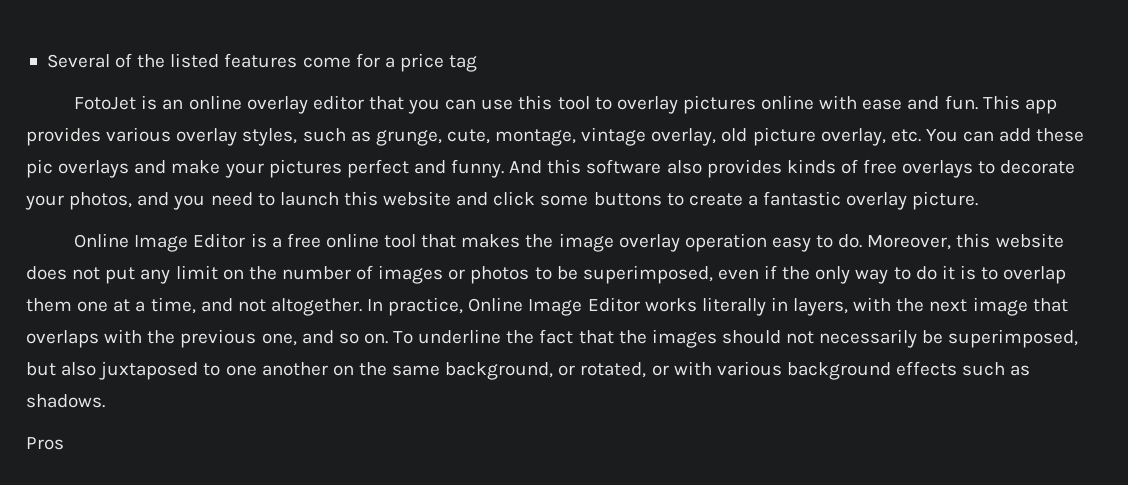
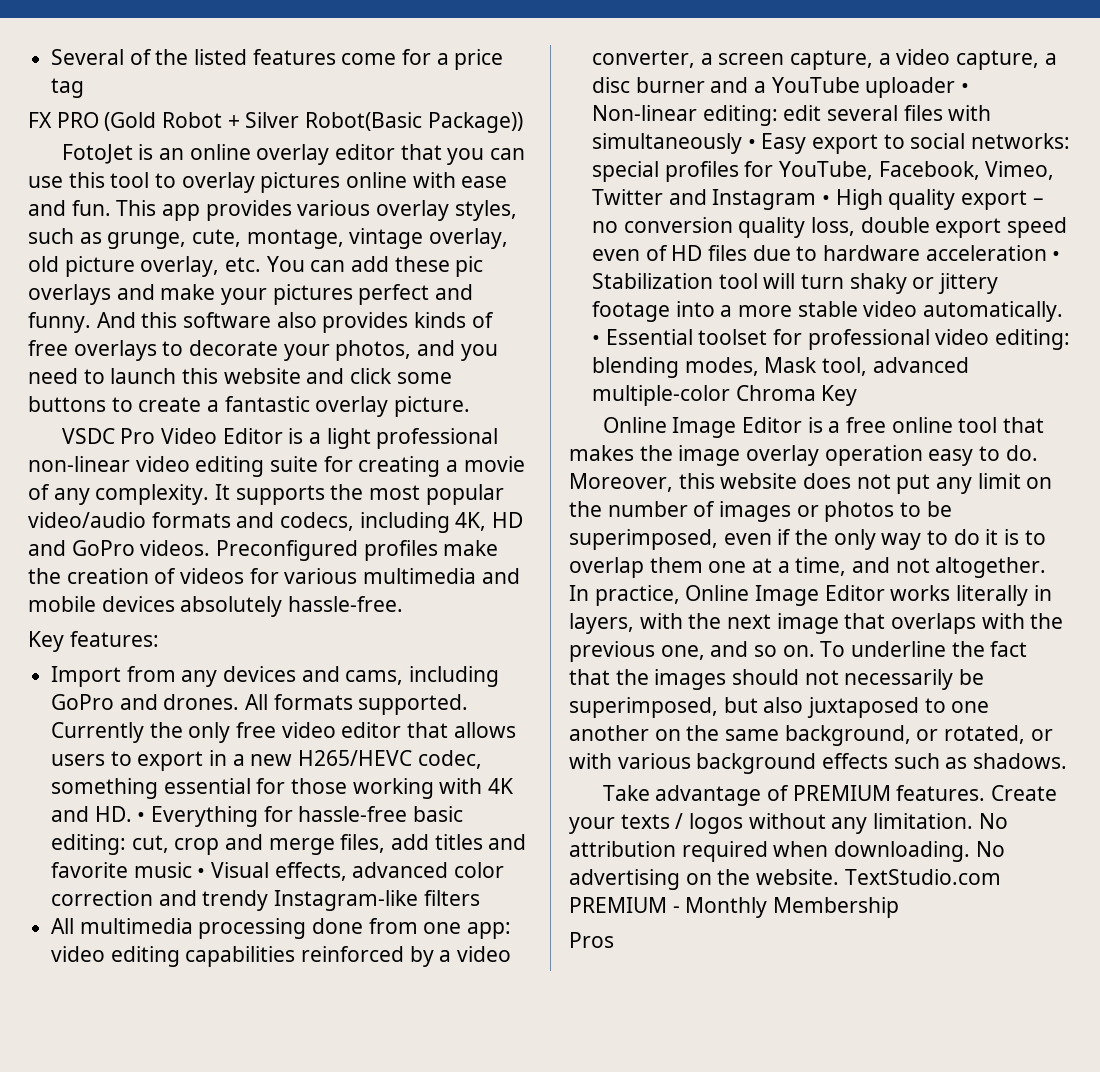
(478, 63) none -> [28,112,523,133] // FX PRO (Gold Robot + Silver Robot(Basic Package))
(979, 200) none -> [61,428,499,449] [28,456,525,477] [28,484,504,505] [28,512,524,533] [28,540,499,561] [28,568,520,584] [28,596,404,617] [28,631,159,652] [51,666,500,687] [51,694,469,715] [51,722,516,743] [51,750,482,771] [51,778,514,799] [51,806,464,827] [51,834,527,855] [51,862,505,881] [51,890,480,911] [51,918,512,939] [51,946,512,967] [592,49,1057,70] [592,77,970,98] [592,105,992,126] [592,133,1071,154] [592,161,1055,182] [592,189,1044,210] [592,217,1068,238] [592,245,1061,261] [592,273,999,294] [592,301,1064,322] [592,329,1071,350] [592,357,969,378] [592,385,858,406] // VSDC Pro Video Editor is a light professional non-linear video editing suite for creating a movie of any complexity. It supports the most popular video/audio formats and codecs, including 4K, HD and GoPro videos. Preconfigured profiles make the creation of videos for various multimedia and mobile devices absolutely hassle-free. // Key features: // Import from any devices and cams, including GoPro and drones. All formats supported. Сurrently the only free video editor that allows users to export in a new H265/HEVC codec, something essential for those working with 4K and HD. • Everything for hassle-free basic editing: cut, crop and merge files, add titles and favorite music • Visual effects, advanced color correction and trendy Instagram-like filters // All multimedia processing done from one app: video editing capabilities reinforced by a video converter, a screen capture, a video capture, a disc burner and a YouTube uploader • Non-linear editing: edit several files with simultaneously • Easy export to social networks: special profiles for YouTube, Facebook, Vimeo, Twitter and Instagram • High quality export – no conversion quality loss, double export speed even of HD files due to hardware acceleration • Stabilization tool will turn shaky or jittery footage into a more stable video automatically. • Essential toolset for professional video editing: blending modes, Mask tool, advanced multiple-color Chroma Key
(105, 401) none -> [602,785,1057,806] [569,813,1008,834] [569,841,1005,862] [569,869,1001,890] [569,897,900,918] // Take advantage of PREMIUM features. Create your texts / logos without any limitation. No attribution required when downloading. No advertising on the website. TextStudio.com PREMIUM - Monthly Membership

